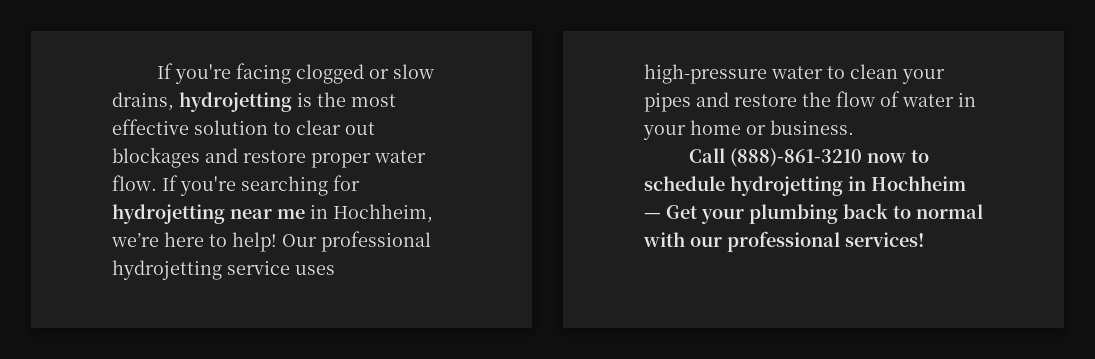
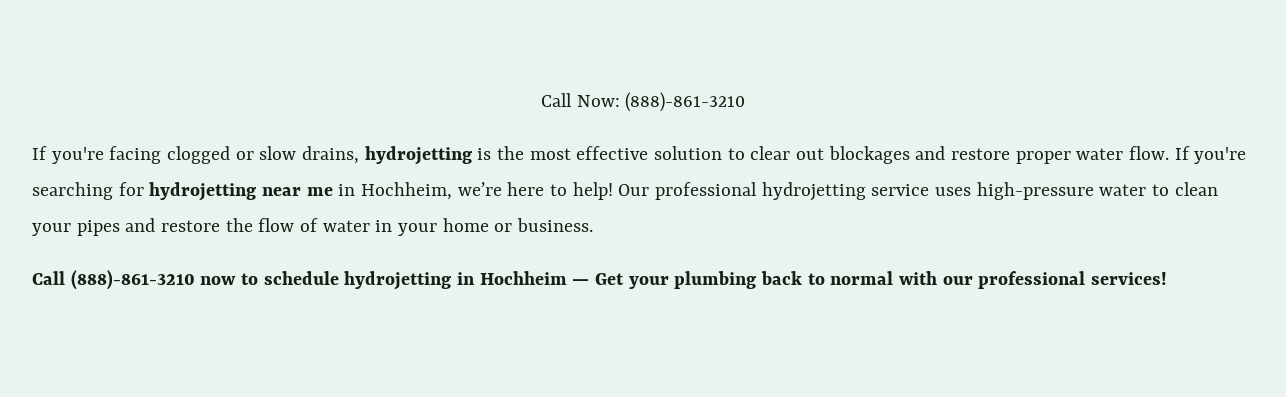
(156, 71) none -> [540,92,746,112] Call Now: (888)-861-3210 //

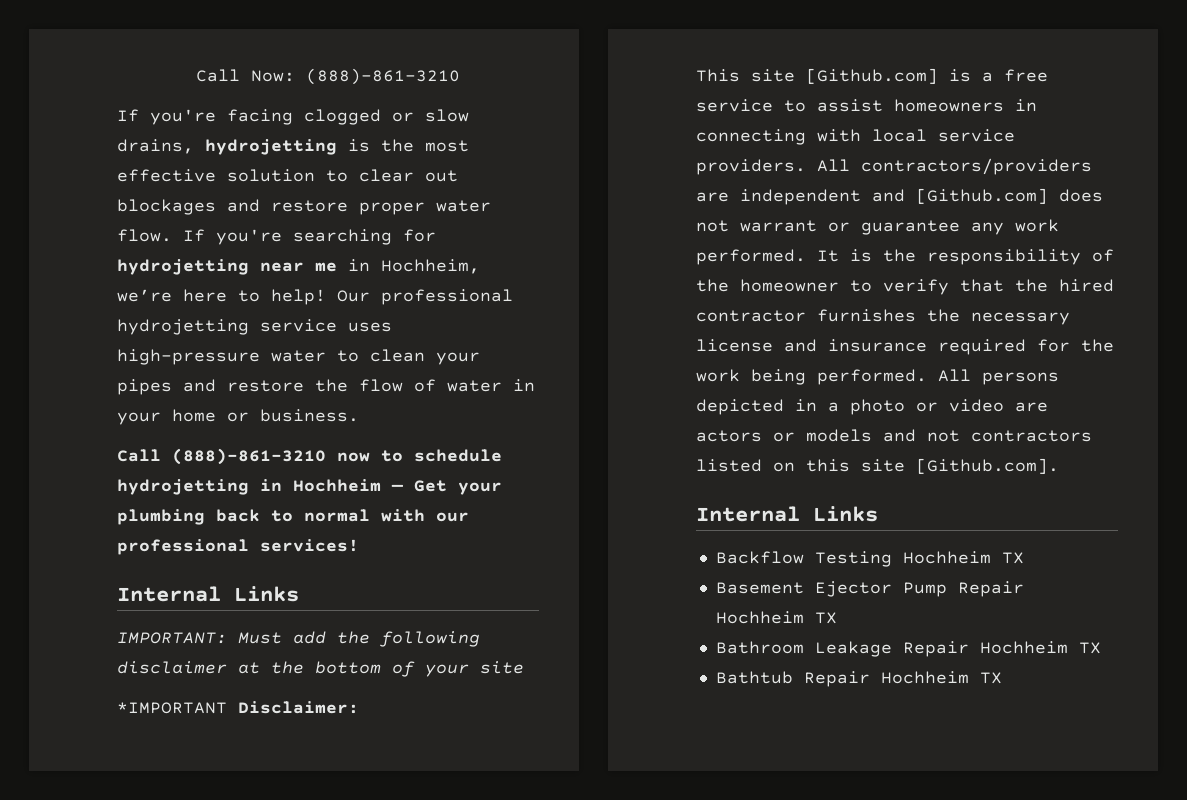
(1168, 278) none -> [117,586,299,602] [117,631,480,647] [117,661,524,677] [117,701,359,714] [696,68,1048,84] [696,99,1037,112] [696,129,1015,145] [696,158,1092,175] [696,188,1103,205] [696,219,1059,235] [696,249,1114,265] [696,279,1114,295] [696,309,1070,325] [696,339,1114,355] [696,369,1059,385] [696,399,1048,415] [696,429,1092,442] [696,458,1059,474] [696,506,878,522] [715,551,1024,567] [715,581,1024,597] [715,611,837,624] [715,641,1101,657] [715,671,1002,687] // Internal Links // IMPORTANT: Must add the following disclaimer at the bottom of your site // *IMPORTANT Disclaimer: // This site [Github.com] is a free service to assist homeowners in connecting with local service providers. All contractors/providers are independent and [Github.com] does not warrant or guarantee any work performed. It is the responsibility of the homeowner to verify that the hired contractor furnishes the necessary license and insurance required for the work being performed. All persons depicted in a photo or video are actors or models and not contractors listed on this site [Github.com]. // Internal Links // Backflow Testing Hochheim TX // Basement Ejector Pump Repair Hochheim TX // Bathroom Leakage Repair Hochheim TX // Bathtub Repair Hochheim TX

